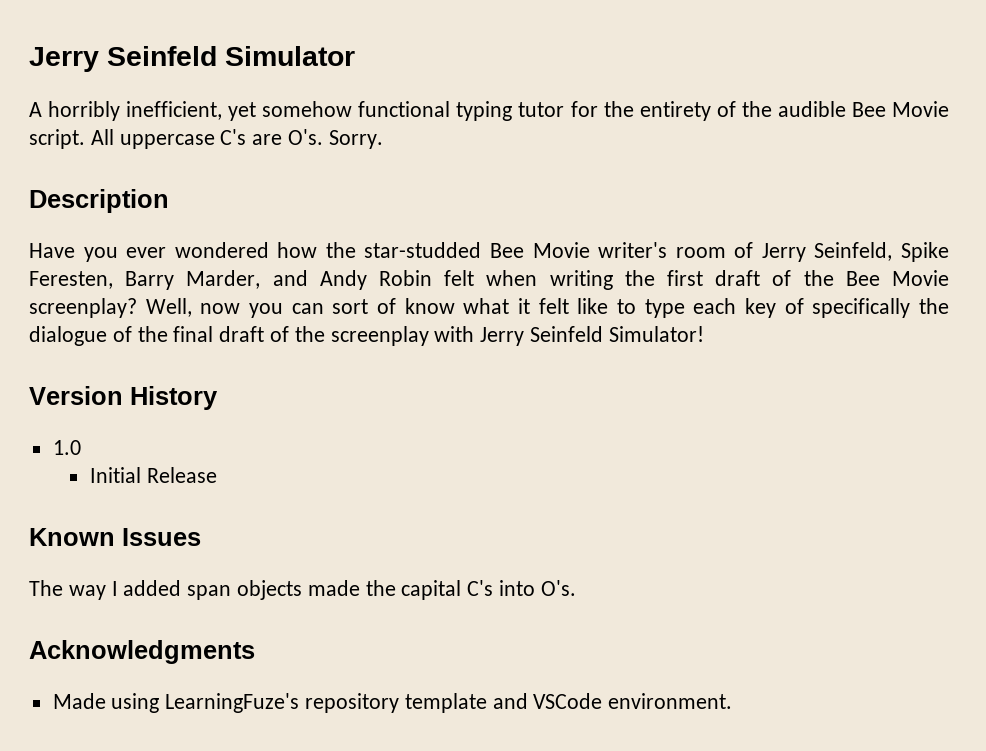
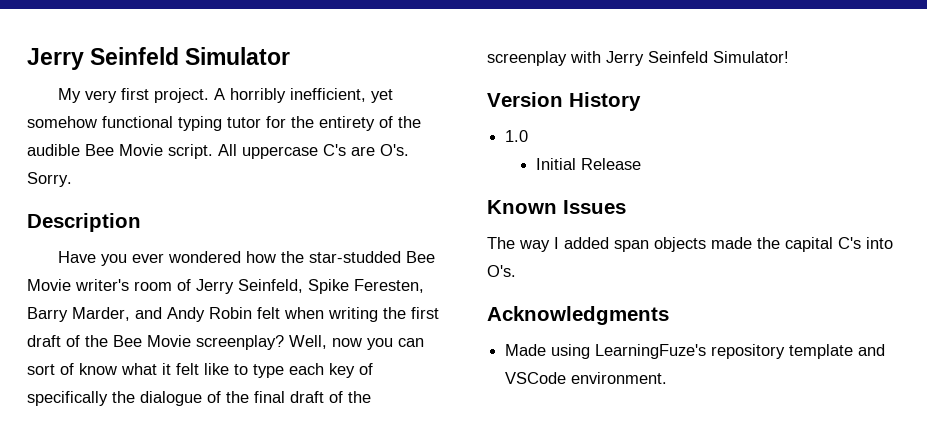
(355, 56) none -> [57,88,209,103] My very first project.

